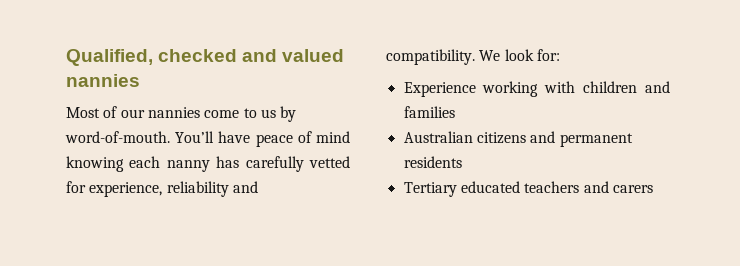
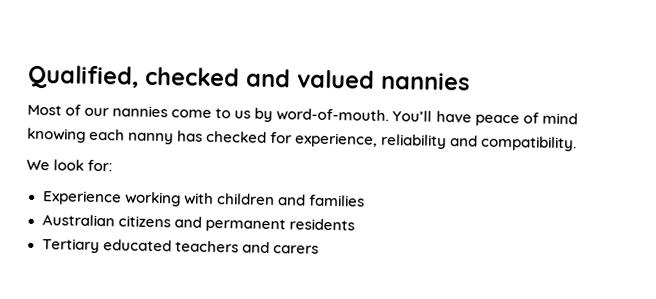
[245,156,350,172] carefully vetted -> [206,130,268,143] checked
(475, 57) none -> (578, 143) //

